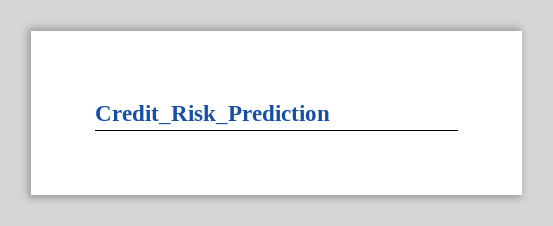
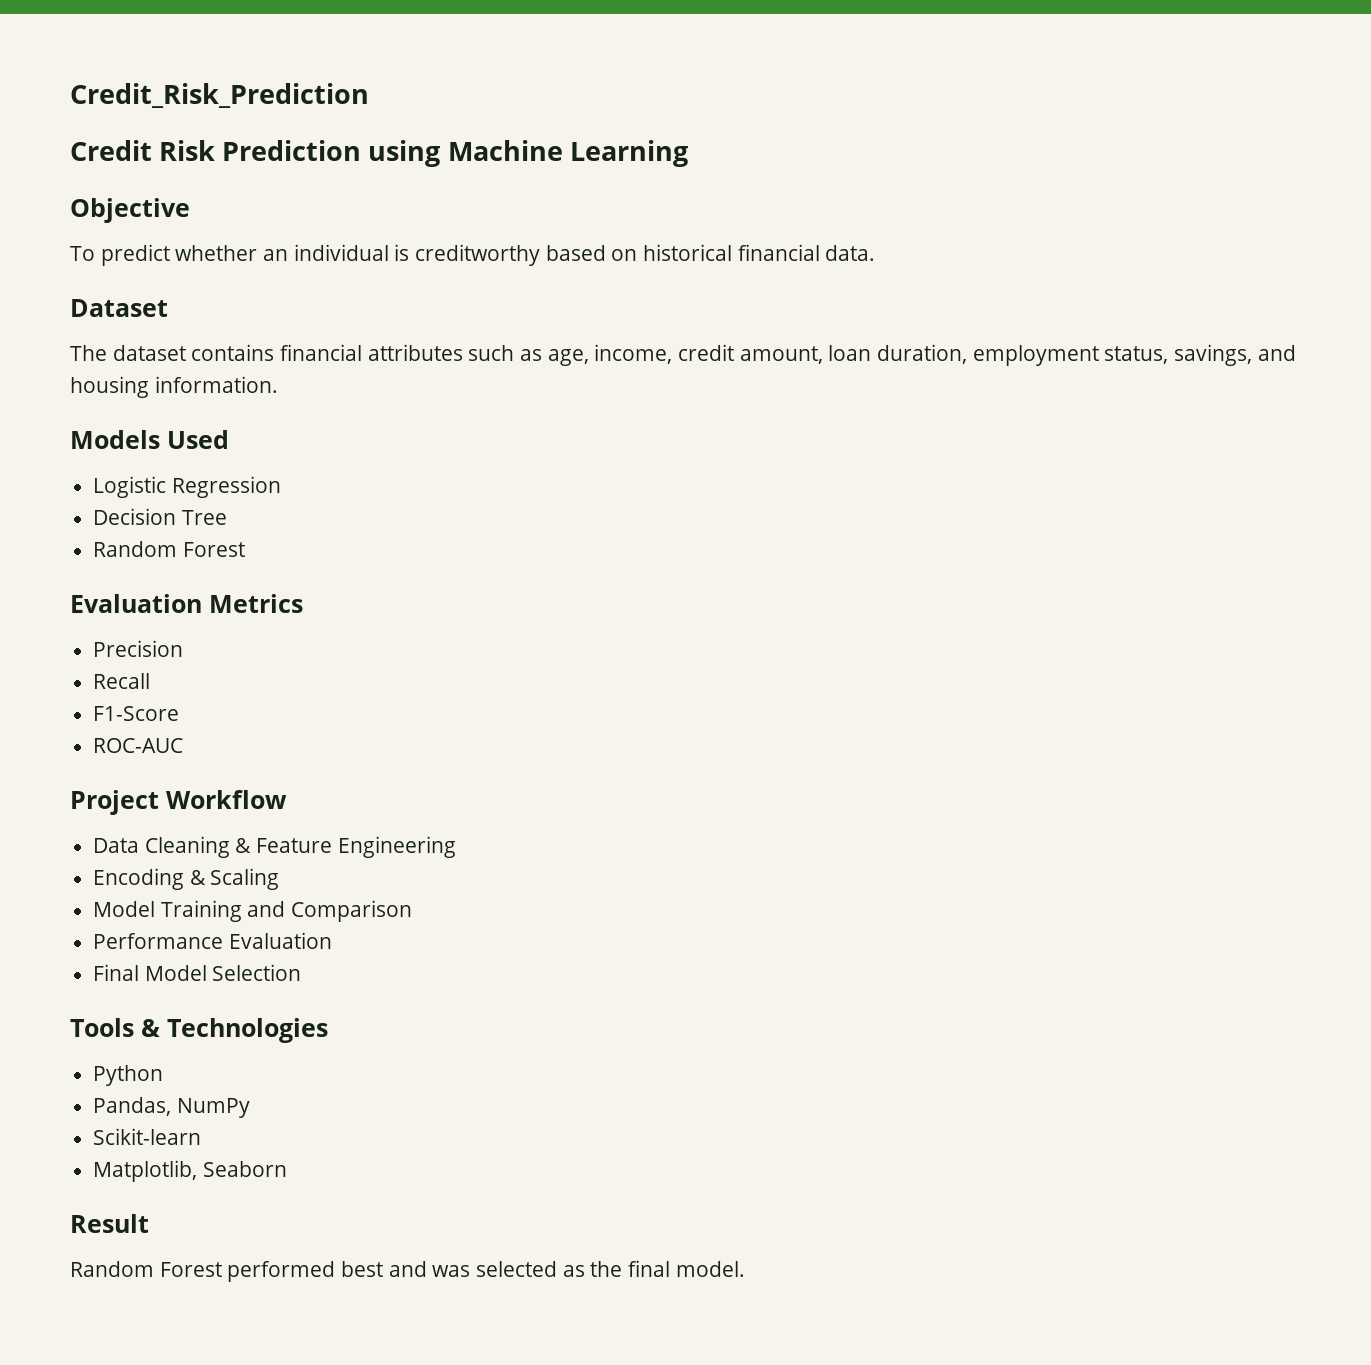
(330, 115) none -> [70,140,688,167] [70,198,190,223] [70,244,876,266] [70,299,168,317] [70,344,1296,366] [70,376,278,398] [70,430,229,449] [93,476,281,498] [93,508,227,525] [93,541,245,557] [70,594,303,613] [93,640,184,657] [93,673,151,689] [93,706,180,721] [93,738,184,753] [70,790,287,815] [93,836,456,858] [93,868,280,890] [93,900,413,922] [93,932,332,949] [93,964,302,981] [70,1018,328,1043] [93,1065,164,1086] [93,1097,250,1118] [93,1128,202,1145] [93,1160,287,1182] [70,1214,149,1233] [70,1260,745,1282] // Credit Risk Prediction using Machine Learning // Objective // To predict whether an individual is creditworthy based on historical financial data. // Dataset // The dataset contains financial attributes such as age, income, credit amount, loan duration, employment status, savings, and housing information. // Models Used // Logistic Regression // Decision Tree // Random Forest // Evaluation Metrics // Precision // Recall // F1-Score // ROC-AUC // Project Workflow // Data Cleaning & Feature Engineering // Encoding & Scaling // Model Training and Comparison // Performance Evaluation // Final Model Selection // Tools & Technologies // Python // Pandas, NumPy // Scikit-learn // Matplotlib, Seaborn // Result // Random Forest performed best and was selected as the final model.

